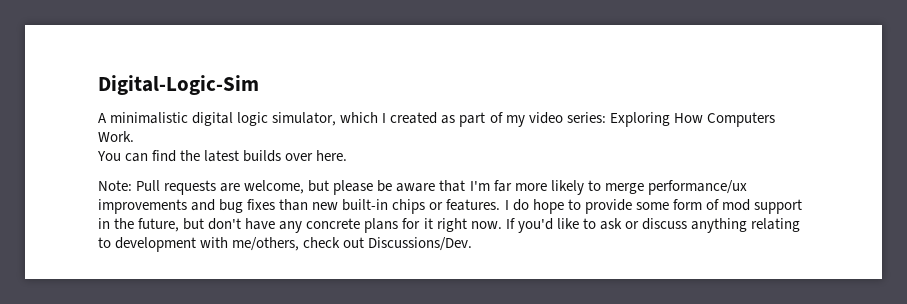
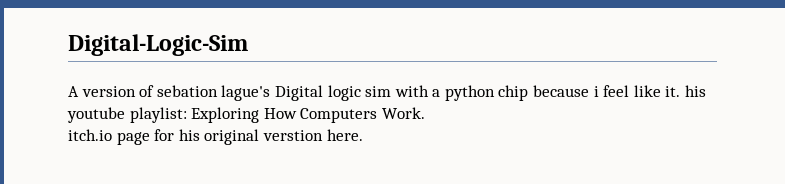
[110,112,775,127] [98,131,134,142] [97,150,348,162] [98,180,747,195] [98,199,802,214] [98,218,801,233] [98,237,473,252] minimalistic digital logic simulator, which I created as part of my video series: Exploring How Computers Work. // You can find the latest builds over here. // Note: Pull requests are welcome, but please be aware that I'm far more likely to merge performance/ux improvements and bug fixes than new built-in chips or features. I do hope to provide some form of mod support in the future, but don't have any concrete plans for it right now. If you'd like to ask or discuss anything relating to development with me/others, check out Discussions/Dev. -> [81,85,707,101] [67,107,425,123] [68,129,363,145] version of sebation lague's Digital logic sim with a python chip because i feel like it. his youtube playlist: Exploring How Computers Work. // itch.io page for his original verstion here.

